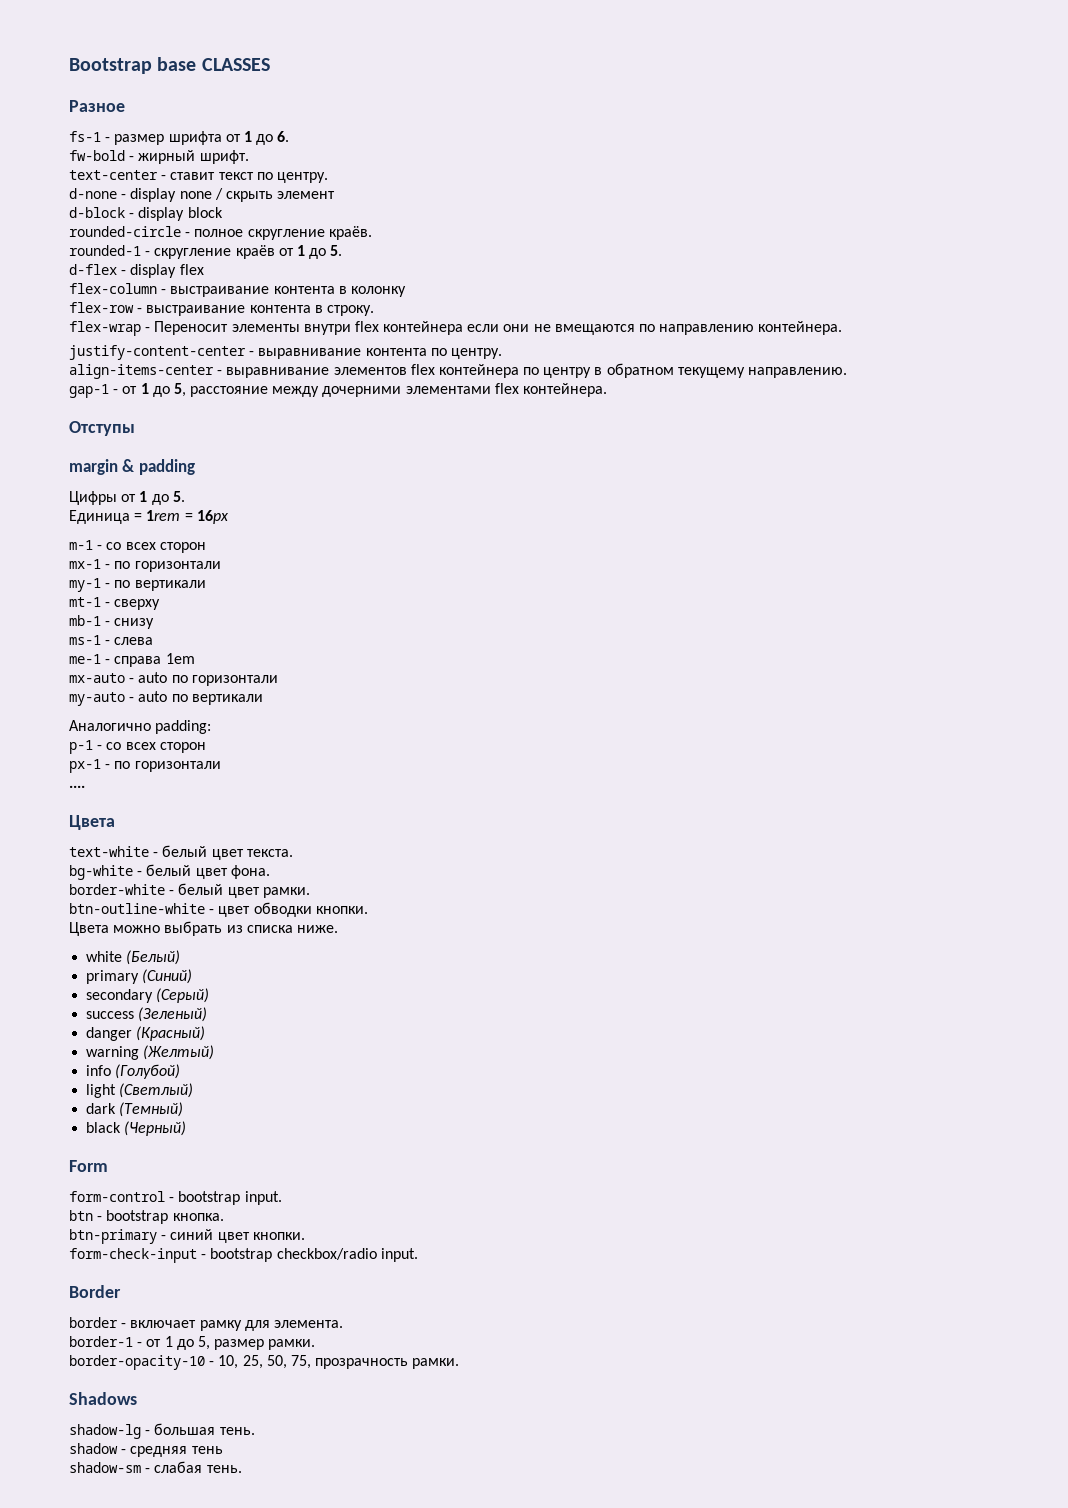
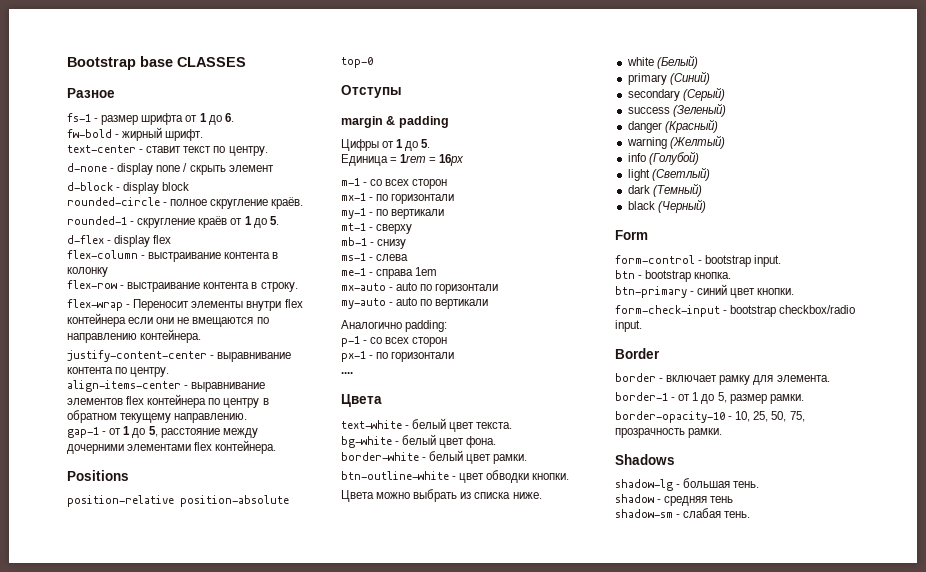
(608, 390) none -> [67,470,129,481] [67,495,289,507] [341,57,373,68] // Positions // position-relative position-absolute top-0

